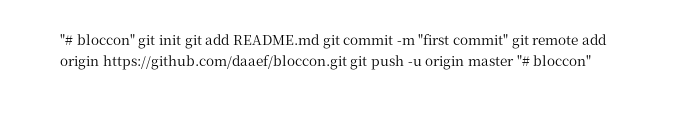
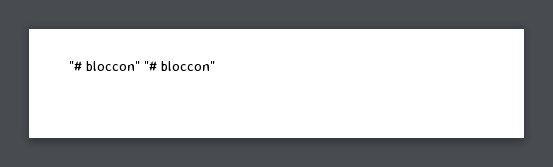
[60,34,608,49] [60,55,514,70] "# bloccon" git init git add README.md git commit -m "first commit" git remote add origin https://github.com/daaef/bloccon.git git push -u origin master -> [69,61,140,71] "# bloccon"

